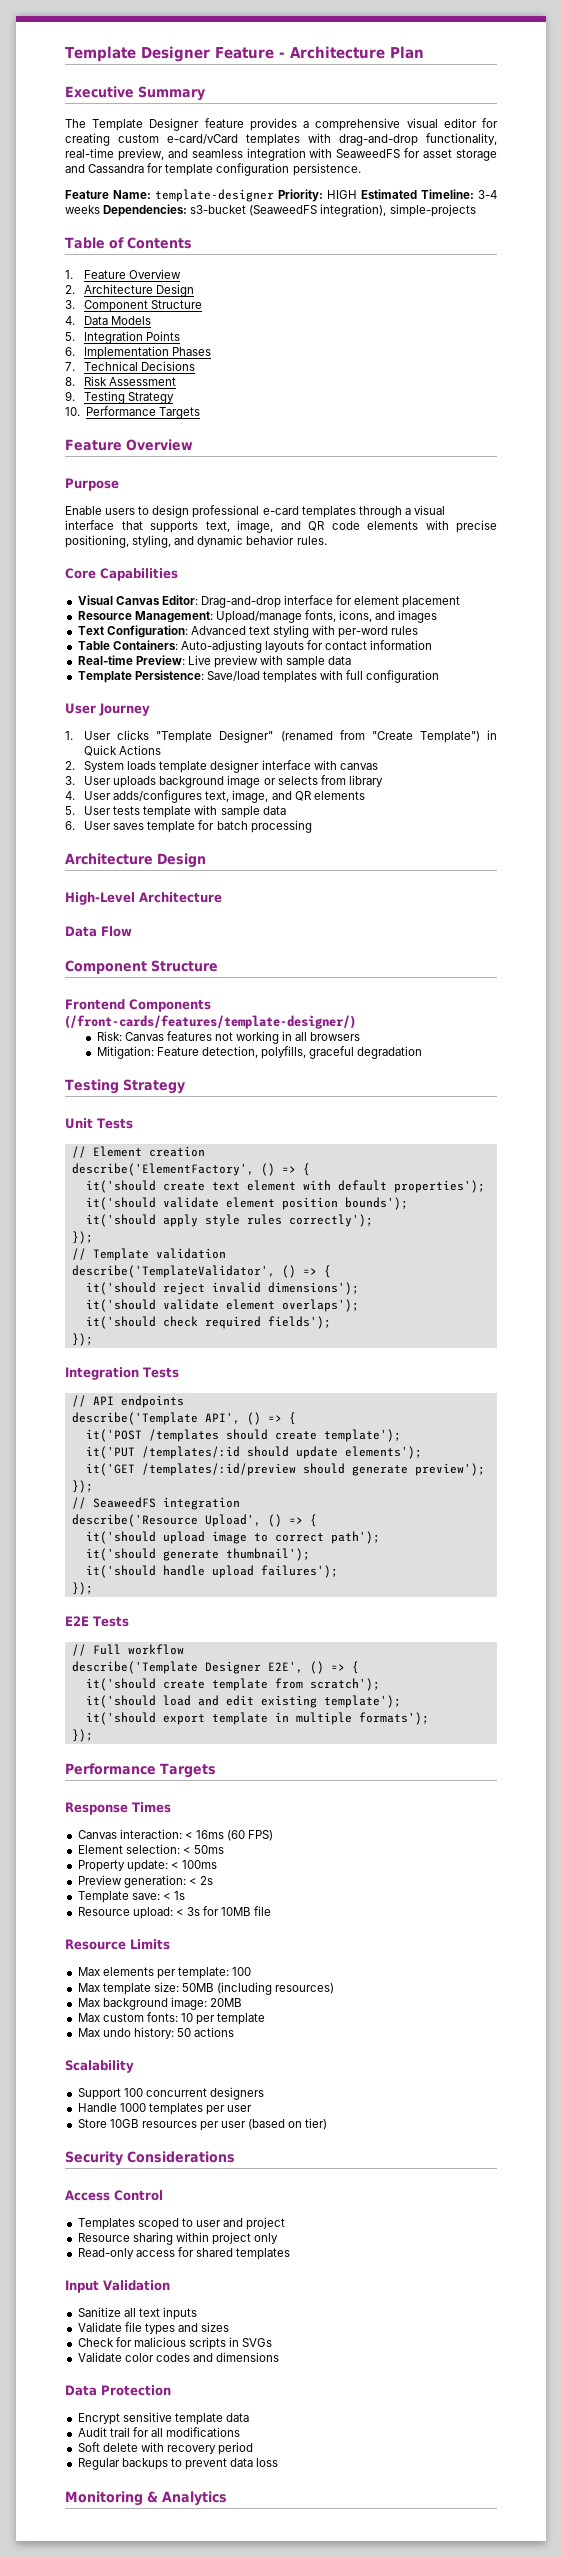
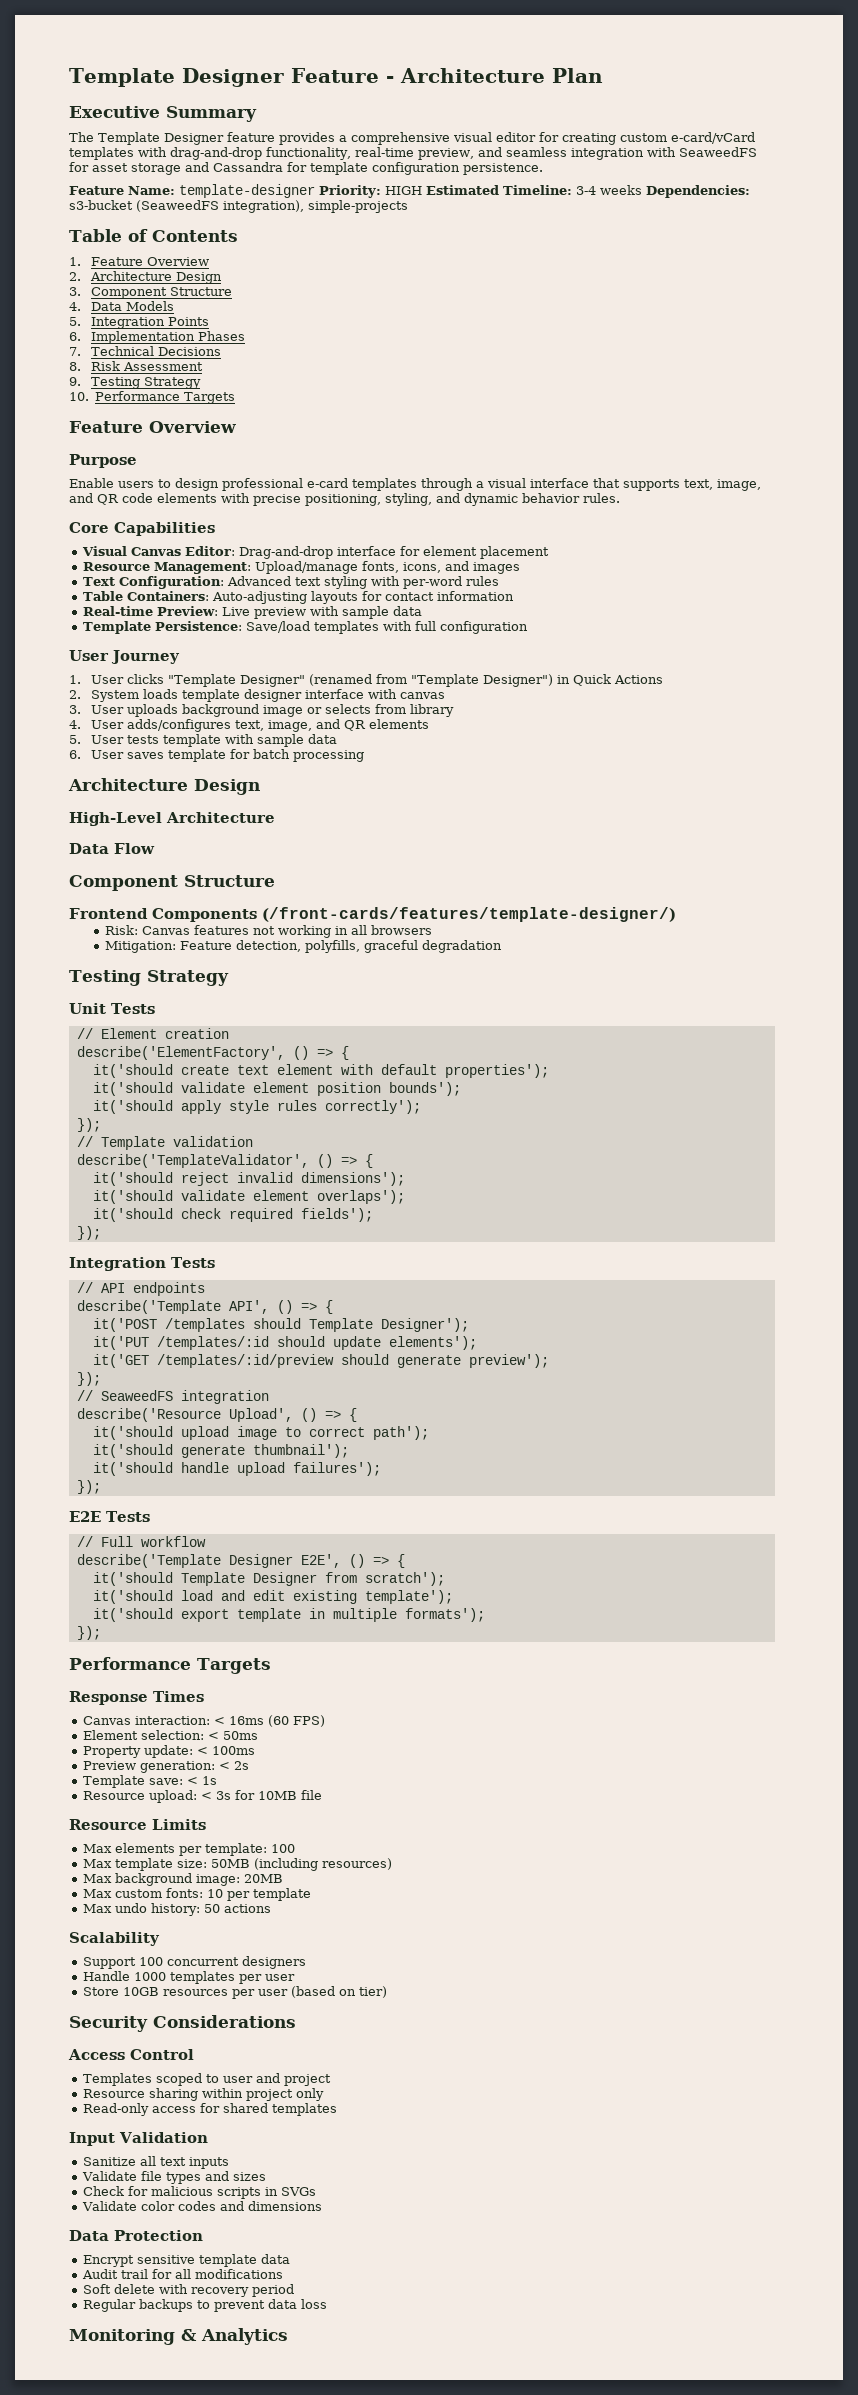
[371,731,480,743] "Create Template") -> [411,674,554,687] "Template Designer")
[274,1429,401,1442] create template'); -> [308,1318,469,1332] Template Designer');
[162,1678,268,1691] create template -> [180,1572,317,1586] Template Designer

